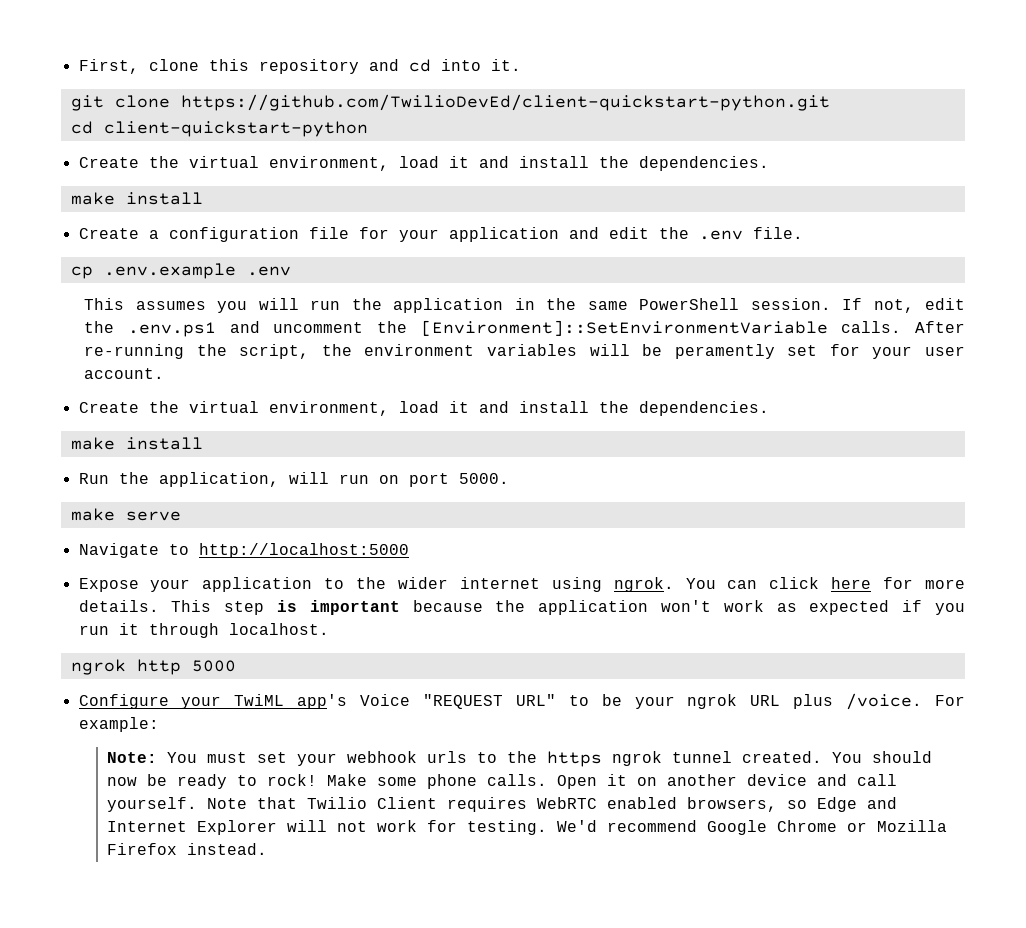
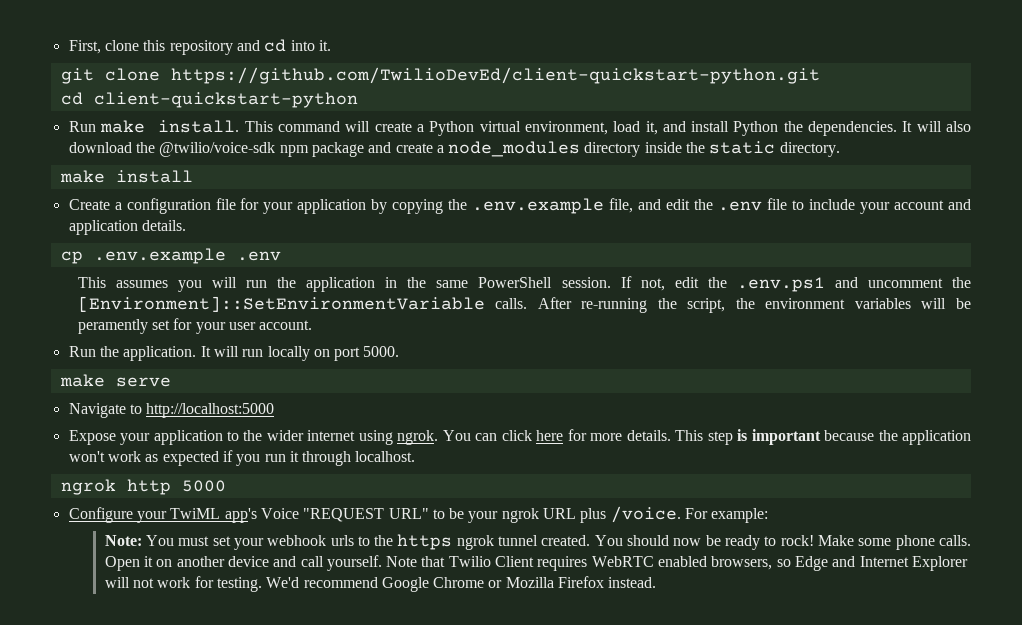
[78,156,769,171] Create the virtual environment, load it and install the dependencies. -> [68,120,971,136] [68,141,840,157] Run make install. This command will create a Python virtual environment, load it, and install Python the dependencies. It will also download the @twilio/voice-sdk npm package and create a node_modules directory inside the static directory.
[568,227,803,240] and edit the .env file. -> [371,198,971,214] [68,220,186,235] by copying the .env.example file, and edit the .env file to include your account and application details.
[78,401,769,416] [70,437,203,450] // Create the virtual environment, load it and install the dependencies. // make install -> (313, 325) none
[158,472,369,487] application, will run -> [123,346,310,361] application. It will run locally

